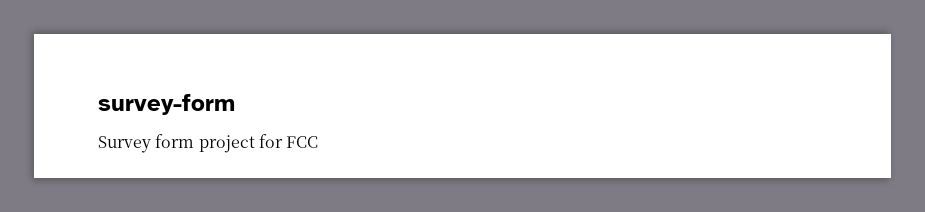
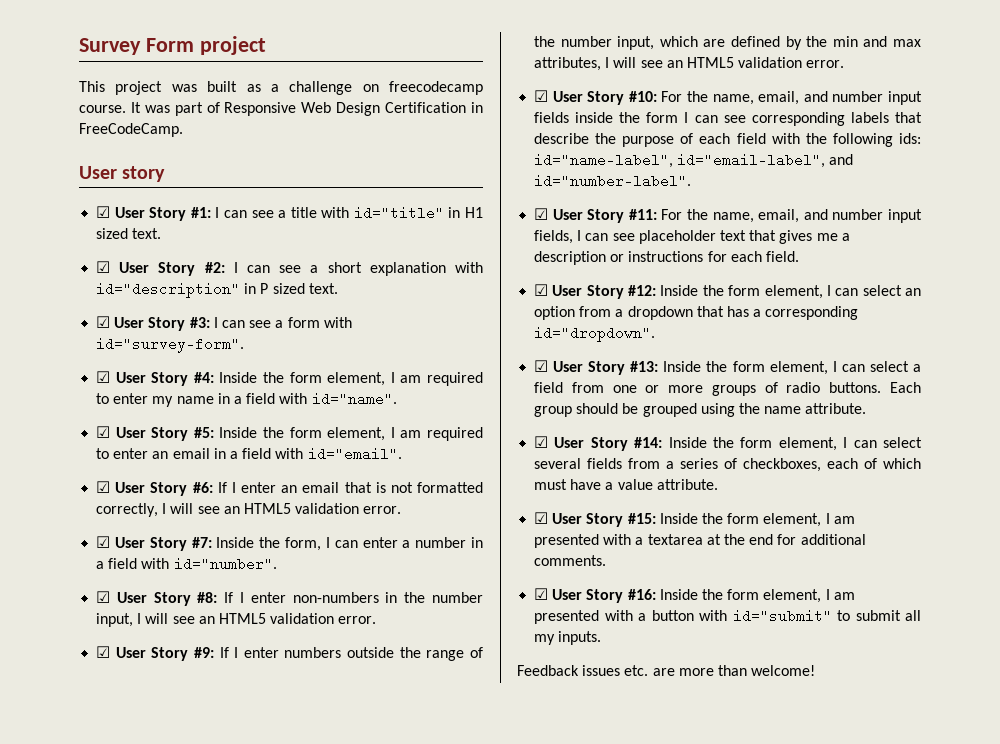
[98,94,235,115] [98,134,319,153] survey-form // Survey form project for FCC -> [79,36,266,55] [79,81,483,95] [79,102,484,116] [79,123,183,137] [79,166,166,182] [96,206,483,221] [96,228,162,239] [96,261,483,276] [96,282,338,298] [96,316,352,331] [96,337,245,353] [96,371,483,386] [96,392,397,407] [96,426,483,441] [96,447,402,461] [96,481,484,496] [96,503,402,517] [96,536,483,551] [96,557,277,571] [96,591,483,606] [96,613,377,627] [96,646,483,661] [534,36,921,50] [534,57,845,71] [534,90,922,105] [534,112,922,126] [534,133,921,147] [534,153,854,168] [534,174,692,188] [534,208,922,223] [534,230,850,244] [534,251,799,265] [534,284,921,299] [534,306,859,320] [534,326,656,342] [534,360,921,375] [534,382,921,396] [534,403,867,417] [534,436,922,451] [534,458,921,472] [534,479,718,490] [534,512,855,527] [534,534,866,548] [534,555,607,566] [534,588,855,603] [534,609,921,624] [534,631,602,645] [517,665,816,676] Survey Form project // This project was built as a challenge on freecodecamp course. It was part of Responsive Web Design Certification in FreeCodeCamp. // User story // ☑ User Story #1: I can see a title with id="title" in H1 sized text. // ☑ User Story #2: I can see a short explanation with id="description" in P sized text. // ☑ User Story #3: I can see a form with id="survey-form". // ☑ User Story #4: Inside the form element, I am required to enter my name in a field with id="name". // ☑ User Story #5: Inside the form element, I am required to enter an email in a field with id="email". // ☑ User Story #6: If I enter an email that is not formatted correctly, I will see an HTML5 validation error. // ☑ User Story #7: Inside the form, I can enter a number in a field with id="number". // ☑ User Story #8: If I enter non-numbers in the number input, I will see an HTML5 validation error. // ☑ User Story #9: If I enter numbers outside the range of the number input, which are defined by the min and max attributes, I will see an HTML5 validation error. // ☑ User Story #10: For the name, email, and number input fields inside the form I can see corresponding labels that describe the purpose of each field with the following ids: id="name-label", id="email-label", and id="number-label". // ☑ User Story #11: For the name, email, and number input fields, I can see placeholder text that gives me a description or instructions for each field. // ☑ User Story #12: Inside the form element, I can select an option from a dropdown that has a corresponding id="dropdown". // ☑ User Story #13: Inside the form element, I can select a field from one or more groups of radio buttons. Each group should be grouped using the name attribute. // ☑ User Story #14: Inside the form element, I can select several fields from a series of checkboxes, each of which must have a value attribute. // ☑ User Story #15: Inside the form element, I am presented with a textarea at the end for additional comments. // ☑ User Story #16: Inside the form element, I am presented with a button with id="submit" to submit all my inputs. // Feedback issues etc. are more than welcome!

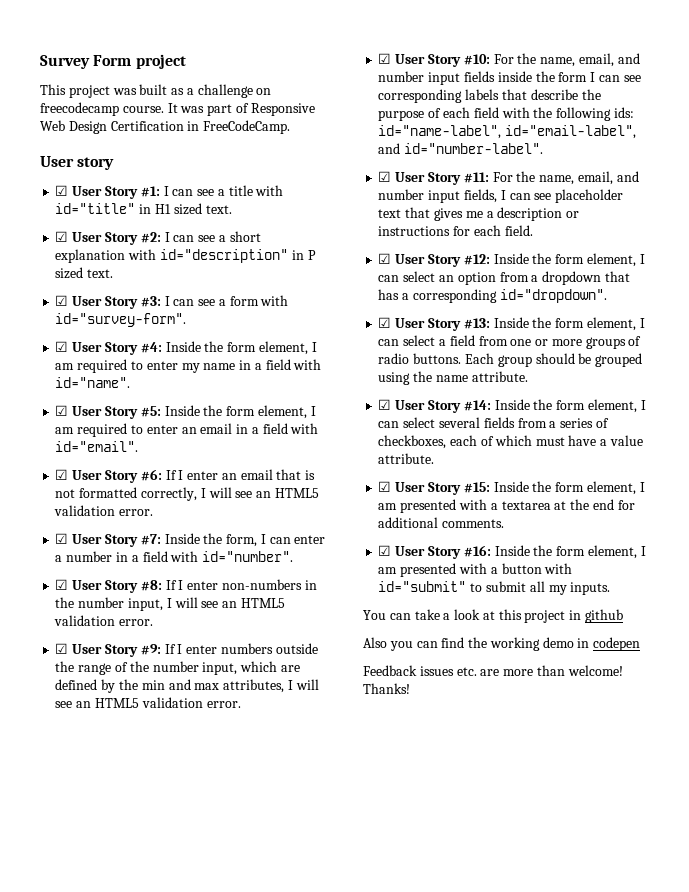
(602, 638) none -> [363,609,624,623] [363,637,641,651] // You can take a look at this project in github // Also you can find the working demo in codepen
(816, 670) none -> [363,683,410,694] Thanks!

